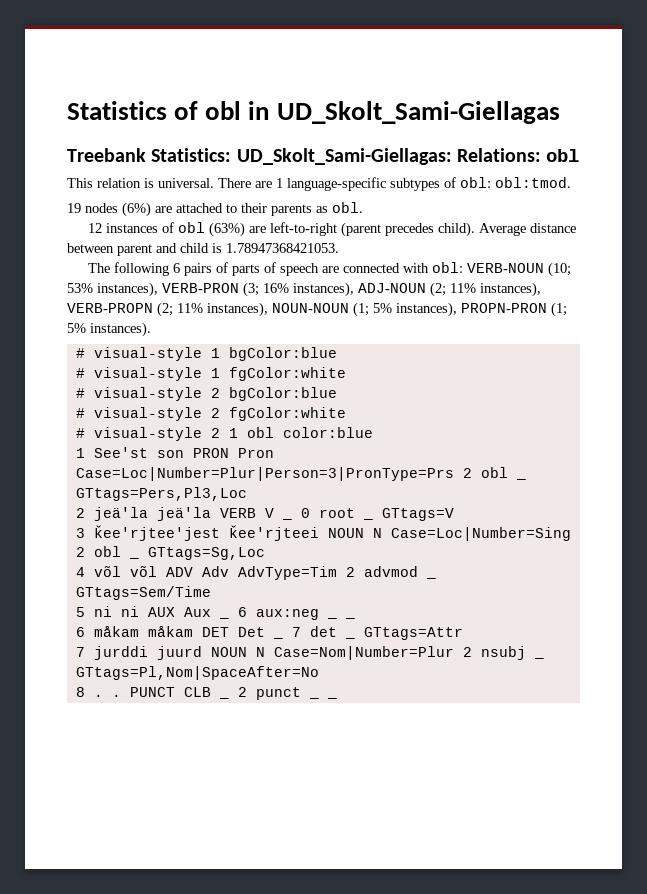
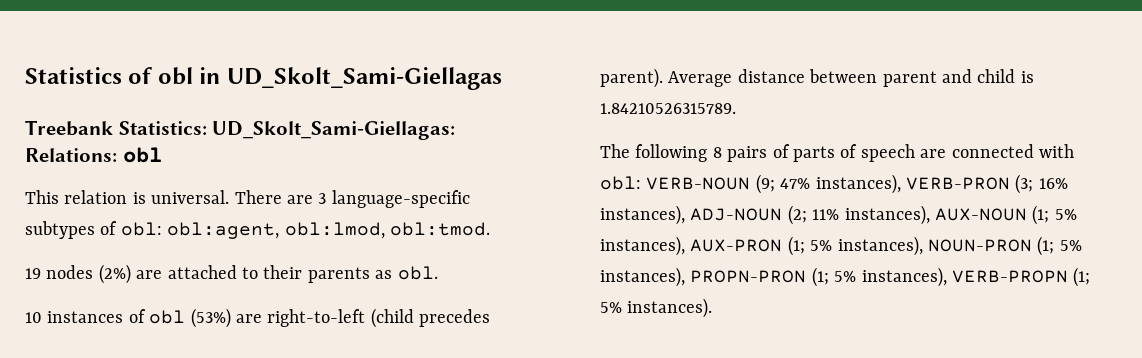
[276,178,283,188] 1 -> [318,193,327,204] 3
(491, 182) none -> [167,222,385,239] obl:agent, obl:lmod,
[122,202,151,217] (6%) -> [98,264,131,284] (2%)
[88,223,103,233] 12 -> [25,312,42,323] 10
[209,222,476,237] (63%) are left-to-right (parent precedes child). -> [190,308,491,328] [600,68,663,88] (53%) are right-to-left (child precedes parent).
[226,243,339,253] 1.78947368421053. -> [600,103,736,114] 1.84210526315789.
[173,263,181,273] 6 -> [712,147,722,158] 8
[548,262,572,277] [67,283,93,293] (10; 53% -> [755,174,811,194] (9; 47%
[67,302,349,317] VERB-PROPN (2; 11% instances), NOUN-NOUN -> [935,205,1077,225] [600,236,1032,256] AUX-NOUN (1; 5% instances), AUX-PRON (1; 5% instances), NOUN-PRON
[90,322,151,337] [75,347,337,361] [75,367,346,381] [75,387,337,401] [75,407,346,421] [75,427,373,441] [75,447,274,458] [75,467,508,481] [515,478,526,480] [75,487,247,501] [75,507,274,521] [281,518,292,520] [300,508,355,518] [362,508,454,521] [75,525,571,541] [75,546,121,557] [128,547,265,560] [75,566,418,580] [425,577,436,579] [75,586,211,600] [75,606,211,617] [218,617,229,619] [237,607,355,620] [75,626,265,637] [272,637,283,639] [291,626,337,637] [344,627,463,640] [75,646,544,660] [75,666,319,680] [75,687,211,697] [218,697,229,699] [237,687,337,700] instances). // # visual-style 1 bgColor:blue // # visual-style 1 fgColor:white // # visual-style 2 bgColor:blue // # visual-style 2 fgColor:white // # visual-style 2 1 obl color:blue // 1 Seeʹst son PRON Pron Case=Loc|Number=Plur|Person=3|PronType=Prs 2 obl _ GTtags=Pers,Pl3,Loc // 2 jeäʹla jeäʹla VERB V _ 0 root _ GTtags=V // 3 ǩeeʹrjteeʹjest ǩeeʹrjteei NOUN N Case=Loc|Number=Sing 2 obl _ GTtags=Sg,Loc // 4 võl võl ADV Adv AdvType=Tim 2 advmod _ GTtags=Sem/Time // 5 ni ni AUX Aux _ 6 aux:neg _ _ // 6 måkam måkam DET Det _ 7 det _ GTtags=Attr // 7 jurddi juurd NOUN N Case=Nom|Number=Plur 2 nsubj _ GTtags=Pl,Nom|SpaceAfter=No // 8 . . PUNCT CLB _ 2 punct _ _ -> [861,267,1091,287] [600,298,713,318] instances), VERB-PROPN (1; 5% instances).

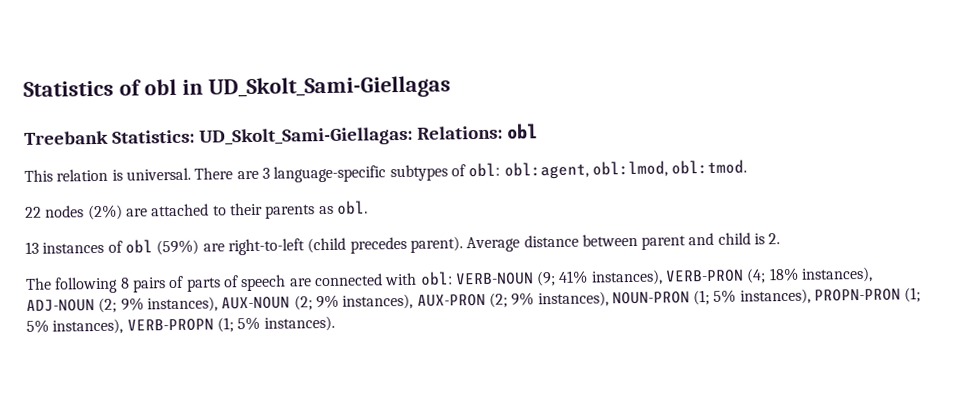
[25,268,41,279] 19 -> [25,206,42,218] 22
[25,312,42,323] 10 -> [25,241,39,254] 13
[190,308,231,328] (53%) -> [156,239,200,256] (59%)
[600,103,736,114] 1.84210526315789. -> [768,233,781,245] 2.
[780,178,811,189] 47% -> [558,270,589,284] 41%
[1015,174,1068,194] (3; 16% -> [746,267,799,284] (4; 18%
[812,209,840,220] 11% -> [120,297,144,311] 9%
[1032,205,1077,225] [600,236,833,256] (1; 5% instances), AUX-PRON (1; 5% -> [293,292,535,311] (2; 9% instances), AUX-PRON (2; 9%

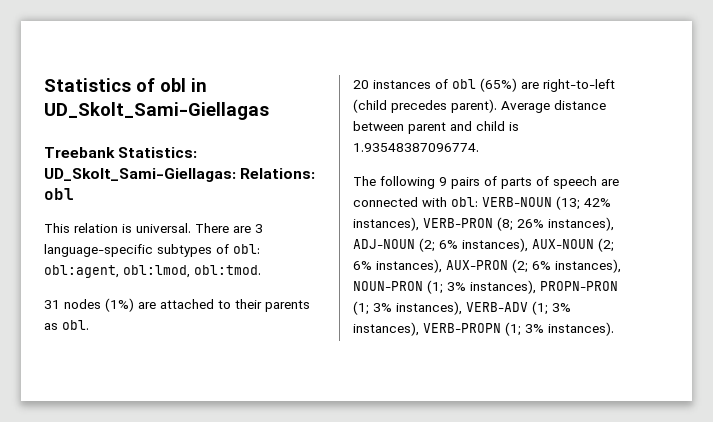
[25,204,123,221] 22 nodes (2%) -> [44,298,134,312] 31 nodes (1%)
[25,241,39,254] 13 -> [353,80,369,89] 20
[156,239,200,256] (59%) -> [480,78,517,92] (65%)
[768,233,781,245] 2. -> [353,143,479,152] 1.93548387096774.
[120,277,130,289] 8 -> [439,177,447,186] 9
[536,267,799,287] (9; 41% instances), VERB-PRON (4; 18% -> [556,196,611,210] [353,217,544,231] (13; 42% instances), VERB-PRON (8; 26%
[120,297,144,311] 9% -> [439,240,458,249] 6%
[315,294,339,309] 9% -> [353,261,372,270] 6%
[511,292,535,306] 9% -> [532,261,551,270] 6%
[713,289,737,303] 5% -> [447,282,466,291] 3%
[26,319,49,333] 5% -> [373,301,571,315] 3% instances), VERB-ADV (1; 3%
[237,316,261,331] 5% -> [525,324,544,333] 3%

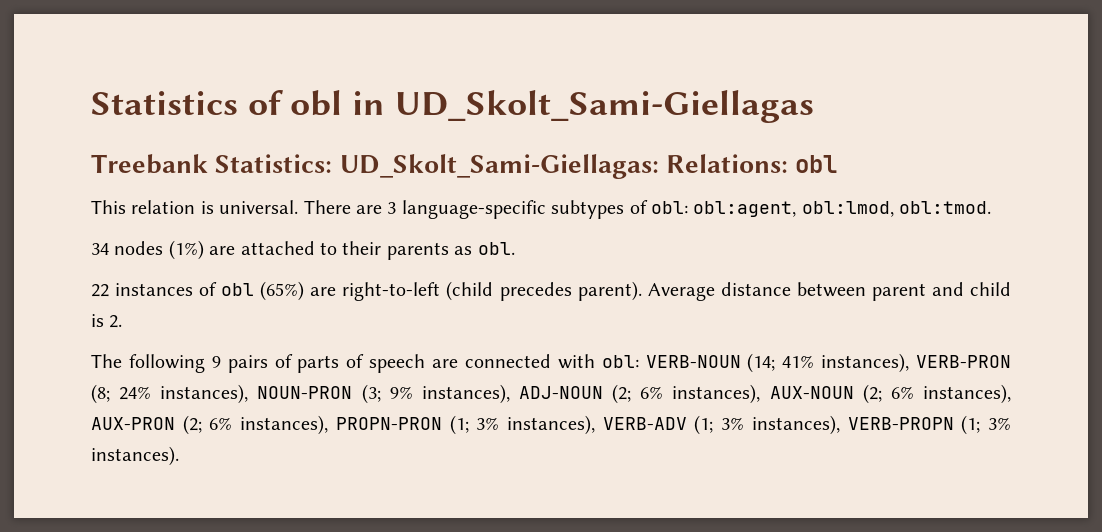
[44,300,60,309] 31 -> [91,243,109,255] 34
[353,80,369,89] 20 -> [91,284,109,297] 22
[353,143,479,152] 1.93548387096774. -> [109,315,123,328] 2.
[556,196,611,210] (13; 42% -> [747,353,815,373] (14; 41%
[517,219,544,228] 26% -> [119,384,413,404] 24% instances), NOUN-PRON (3; 9%
[353,280,536,294] NOUN-PRON (1; 3% instances), -> (329, 425) none

